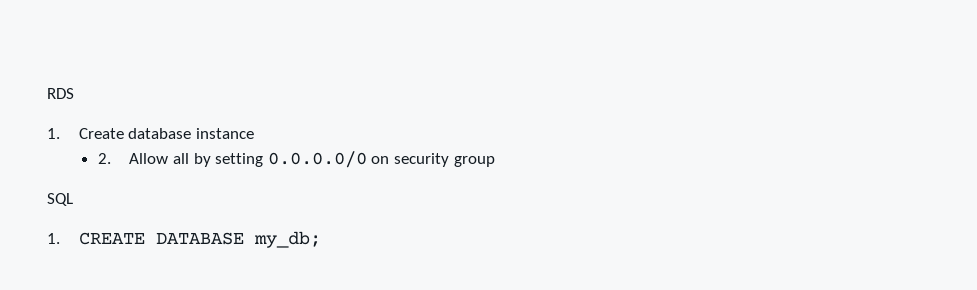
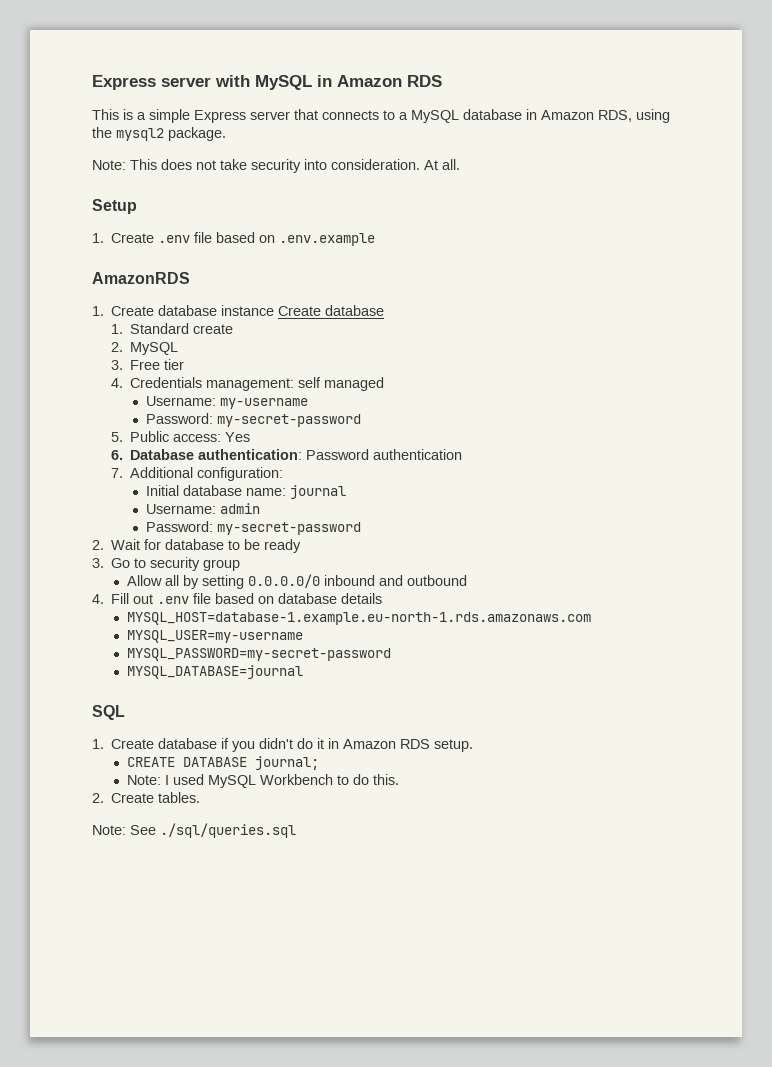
[47,88,74,99] [47,128,255,139] [97,153,111,164] RDS // 1. Create database instance // 2. -> [92,75,442,90] [92,109,670,123] [92,127,226,141] [92,159,460,173] [92,199,137,214] [92,232,376,246] [92,272,190,284] [92,305,385,316] [111,323,234,334] [111,342,179,355] [111,359,185,370] [111,377,385,391] [146,396,309,409] [146,413,362,427] [111,431,251,442] [111,449,463,460] [111,467,284,481] [146,485,347,499] [146,503,261,514] [146,521,362,535] [92,539,302,553] [92,557,241,571] Express server with MySQL in Amazon RDS // This is a simple Express server that connects to a MySQL database in Amazon RDS, using the mysql2 package. // Note: This does not take security into consideration. At all. // Setup // 1. Create .env file based on .env.example // AmazonRDS // 1. Create database instance Create database // 1. Standard create // 2. MySQL // 3. Free tier // 4. Credentials management: self managed // Username: my-username // Password: my-secret-password // 5. Public access: Yes // 6. Database authentication: Password authentication // 7. Additional configuration: // Initial database name: journal // Username: admin // Password: my-secret-password // 2. Wait for database to be ready // 3. Go to security group //
[371,153,495,167] [47,193,73,206] [47,231,321,248] on security group // SQL // 1. CREATE DATABASE my_db; -> [324,575,468,586] [92,593,383,604] [127,612,592,625] [127,630,304,643] [127,648,392,661] [127,665,304,679] [92,705,125,720] [92,738,474,752] [127,756,320,770] [127,774,400,788] [92,792,201,803] [92,823,296,838] inbound and outbound // 4. Fill out .env file based on database details // MYSQL_HOST=database-1.example.eu-north-1.rds.amazonaws.com // MYSQL_USER=my-username // MYSQL_PASSWORD=my-secret-password // MYSQL_DATABASE=journal // SQL // 1. Create database if you didn't do it in Amazon RDS setup. // CREATE DATABASE journal; // Note: I used MySQL Workbench to do this. // 2. Create tables. // Note: See ./sql/queries.sql

